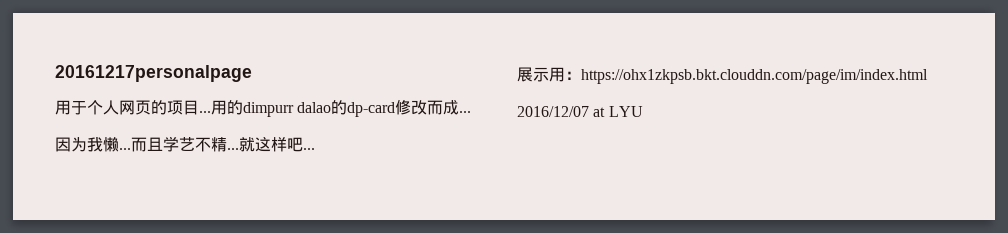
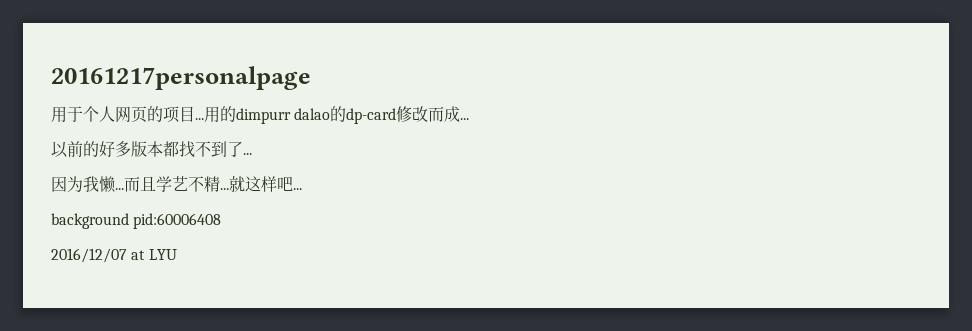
(472, 112) none -> [51,141,252,158] // 以前的好多版本都找不到了...
[517,67,928,84] 展示用：https://ohx1zkpsb.bkt.clouddn.com/page/im/index.html -> [51,213,222,229] background pid:60006408

